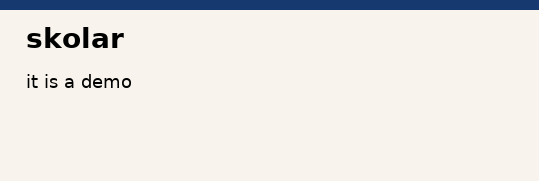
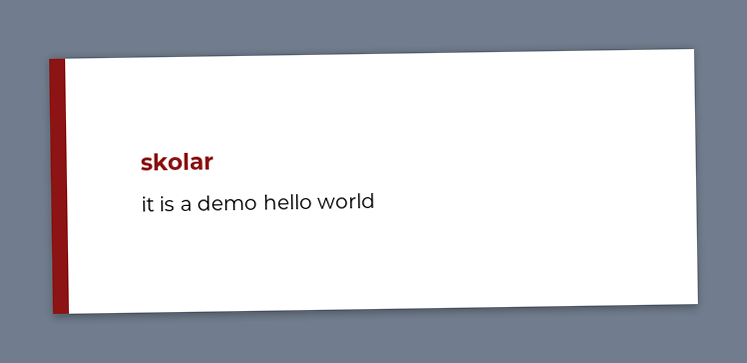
(132, 81) none -> [262,192,376,210] hello world

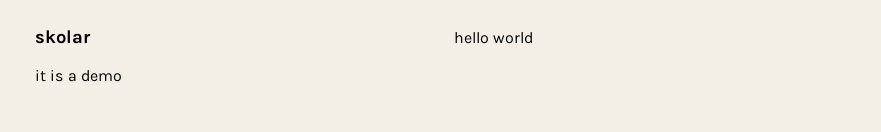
(259, 202) none -> (122, 76) //

